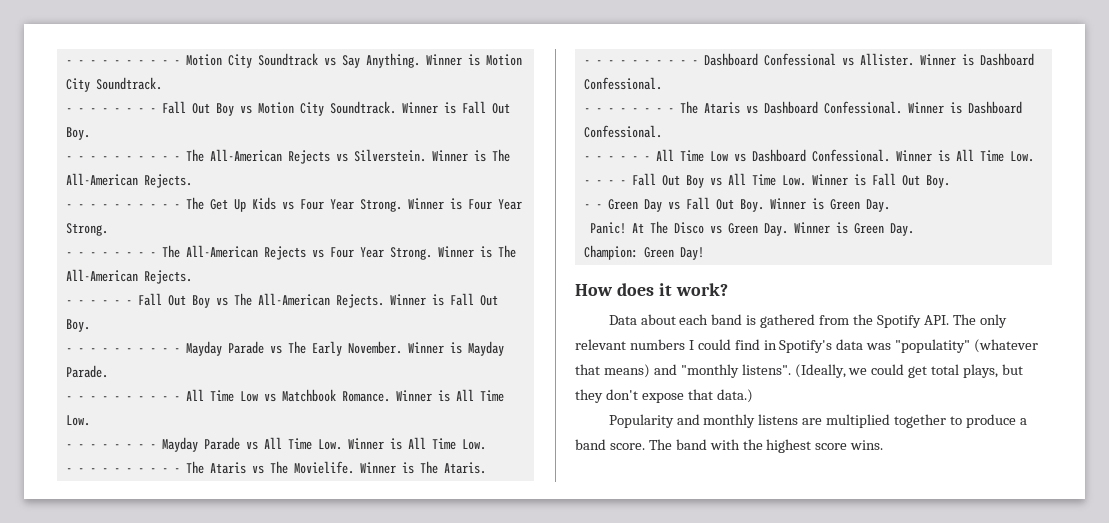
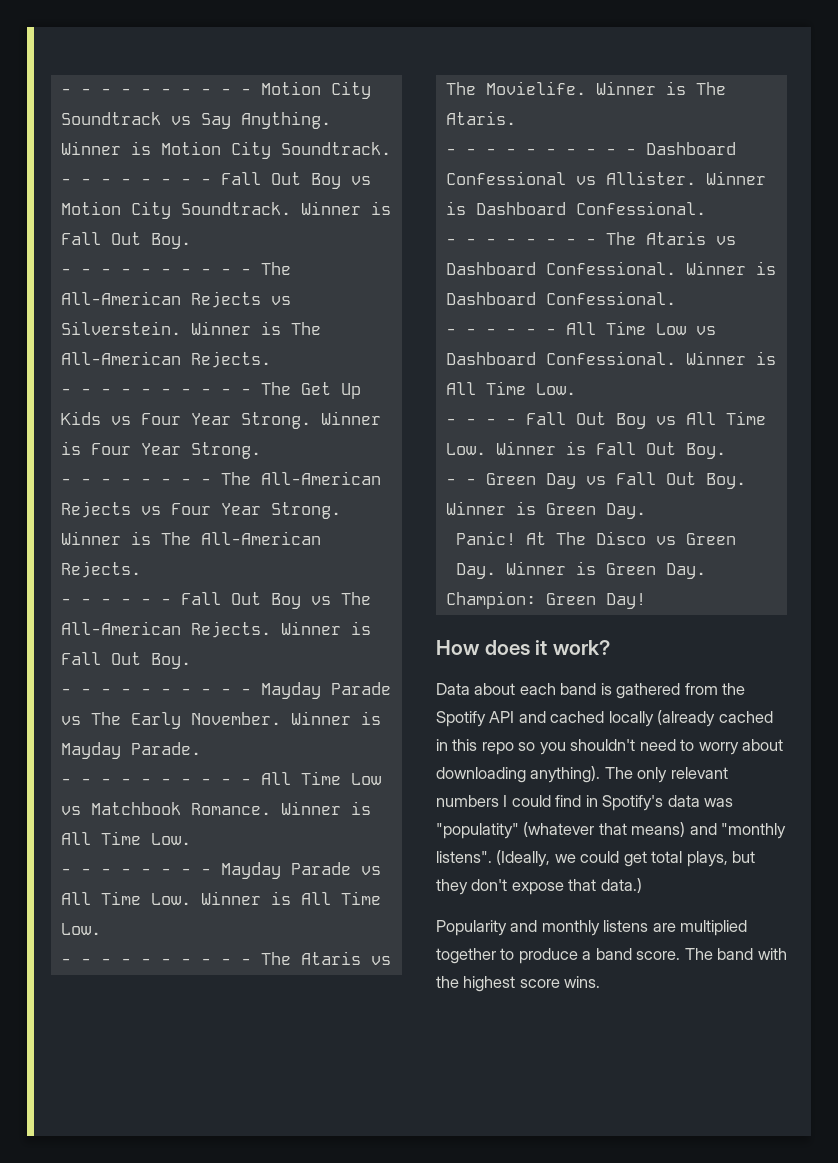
[923,315,949,325] API. -> [489,710,773,727] [436,739,784,755] [436,766,601,783] API and cached locally (already cached in this repo so you shouldn't need to worry about downloading anything).

